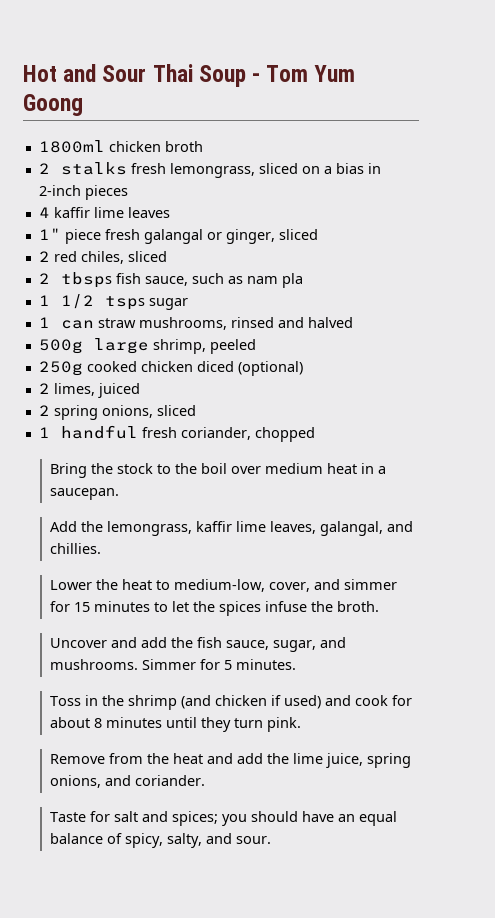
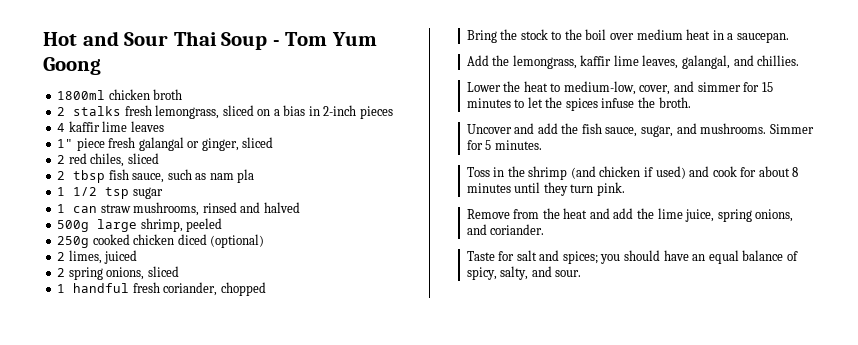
[60,272,112,288] tbsps -> [73,170,106,183] tbsp
[104,296,145,310] tsps -> [105,187,130,199] tsp

